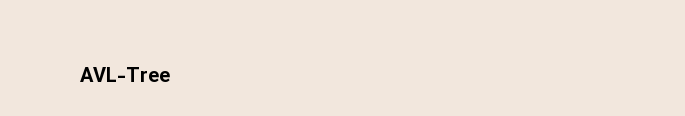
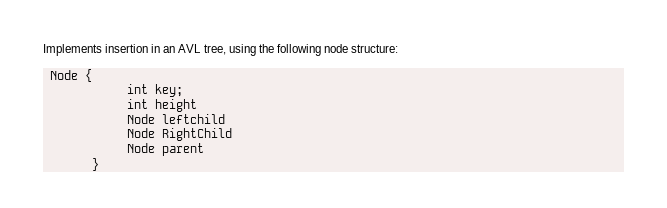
[80,67,170,82] AVL-Tree -> [43,44,399,56] [49,69,92,82] [126,84,183,97] [126,99,197,112] [126,114,225,124] [126,128,232,141] [126,143,204,156] [91,158,99,171] Implements insertion in an AVL tree, using the following node structure: // Node { // int key; // int height // Node leftchild // Node RightChild // Node parent // }

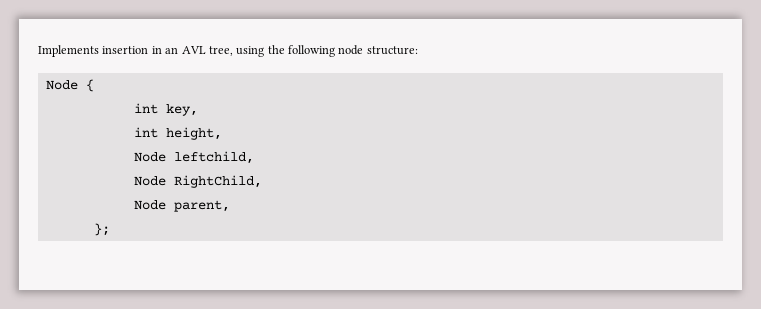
[154,84,183,97] [126,99,197,112] [126,114,225,124] [126,128,232,141] [126,143,204,156] [91,158,99,171] key; // int height // Node leftchild // Node RightChild // Node parent // } -> [165,104,198,116] [133,127,222,140] [133,151,254,164] [133,175,262,188] [133,200,230,212] [93,223,110,236] key, // int height, // Node leftchild, // Node RightChild, // Node parent, // };

